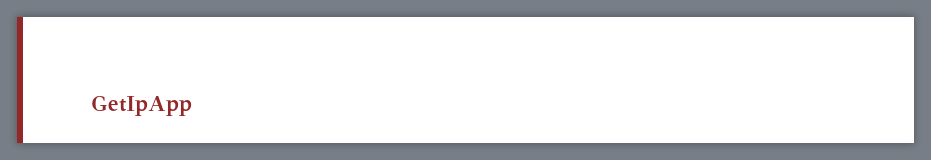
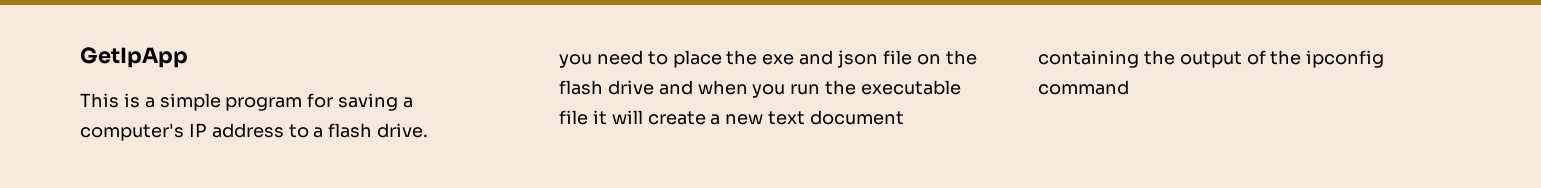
(192, 105) none -> [80,93,414,111] [80,123,429,141] [559,50,977,68] [559,80,962,98] [559,110,905,125] [1038,50,1385,68] [1038,80,1129,95] // This is a simple program for saving a computer's IP address to a flash drive. // you need to place the exe and json file on the flash drive and when you run the executable file it will create a new text document containing the output of the ipconfig command

